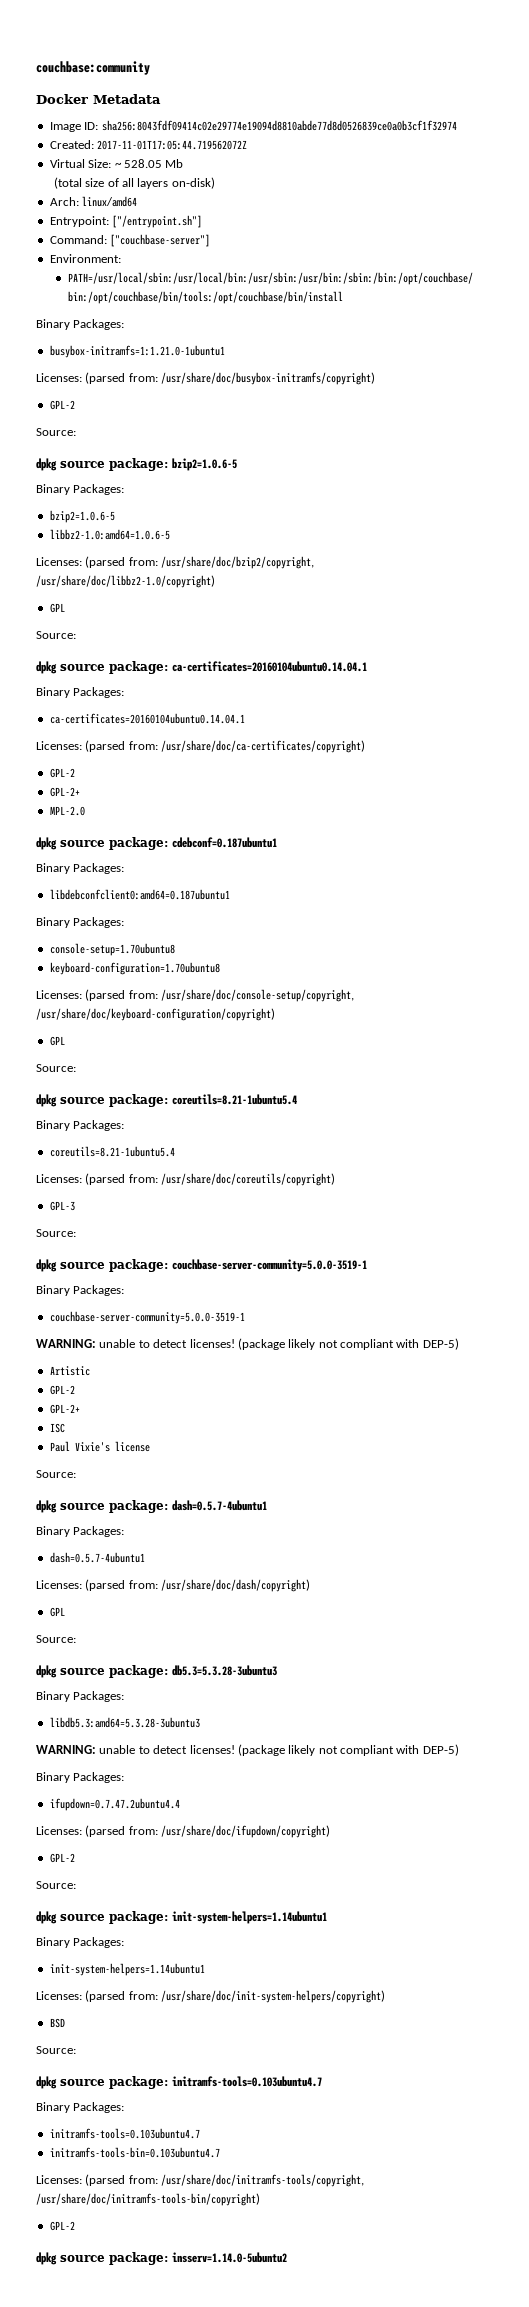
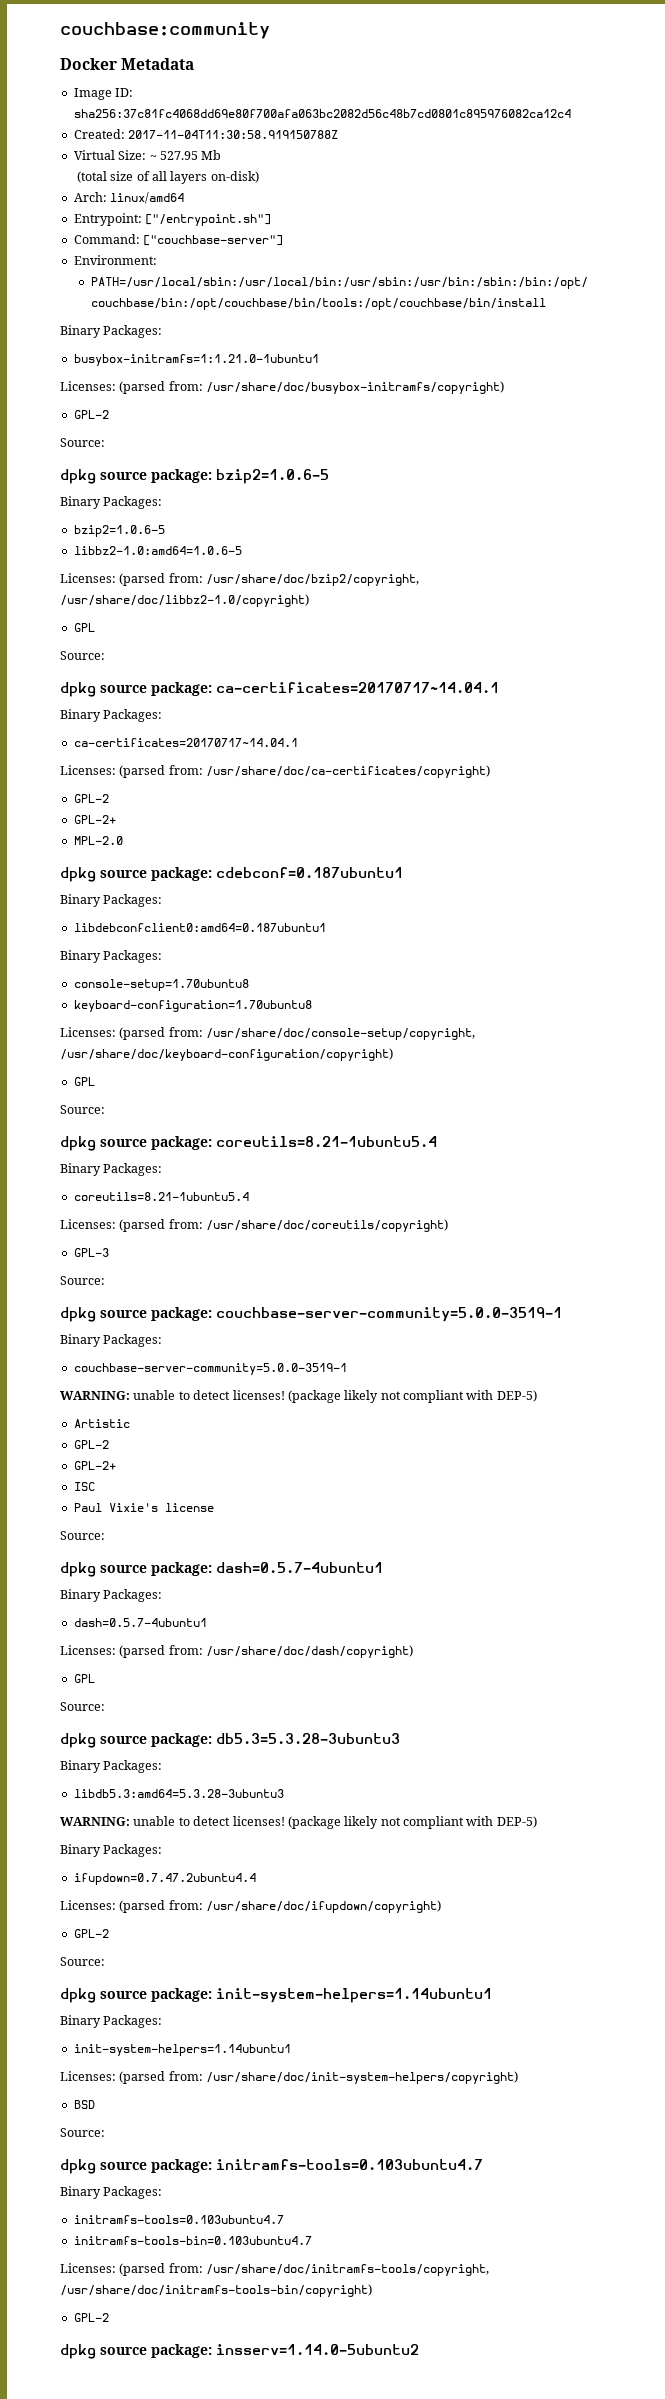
[101,120,457,131] sha256:8043fdf09414c02e29774e19094d8810abde77d8d0526839ce0a0b3cf1f32974 -> [73,109,571,118] sha256:37c81fc4068dd69e80f700afa063bc2082d56c48b7cd0801c895976082ca12c4
[97,140,248,150] 2017-11-01T17:05:44.719562072Z -> [128,130,339,139] 2017-11-04T11:30:58.919150788Z
[123,159,162,168] 528.05 -> [159,151,198,160] 527.95
[172,661,367,672] [36,687,125,698] [49,713,245,724] ca-certificates=20160104ubuntu0.14.04.1 // Binary Packages: // ca-certificates=20160104ubuntu0.14.04.1 -> [216,682,499,693] [60,709,163,722] [73,738,298,747] ca-certificates=20170717~14.04.1 // Binary Packages: // ca-certificates=20170717~14.04.1

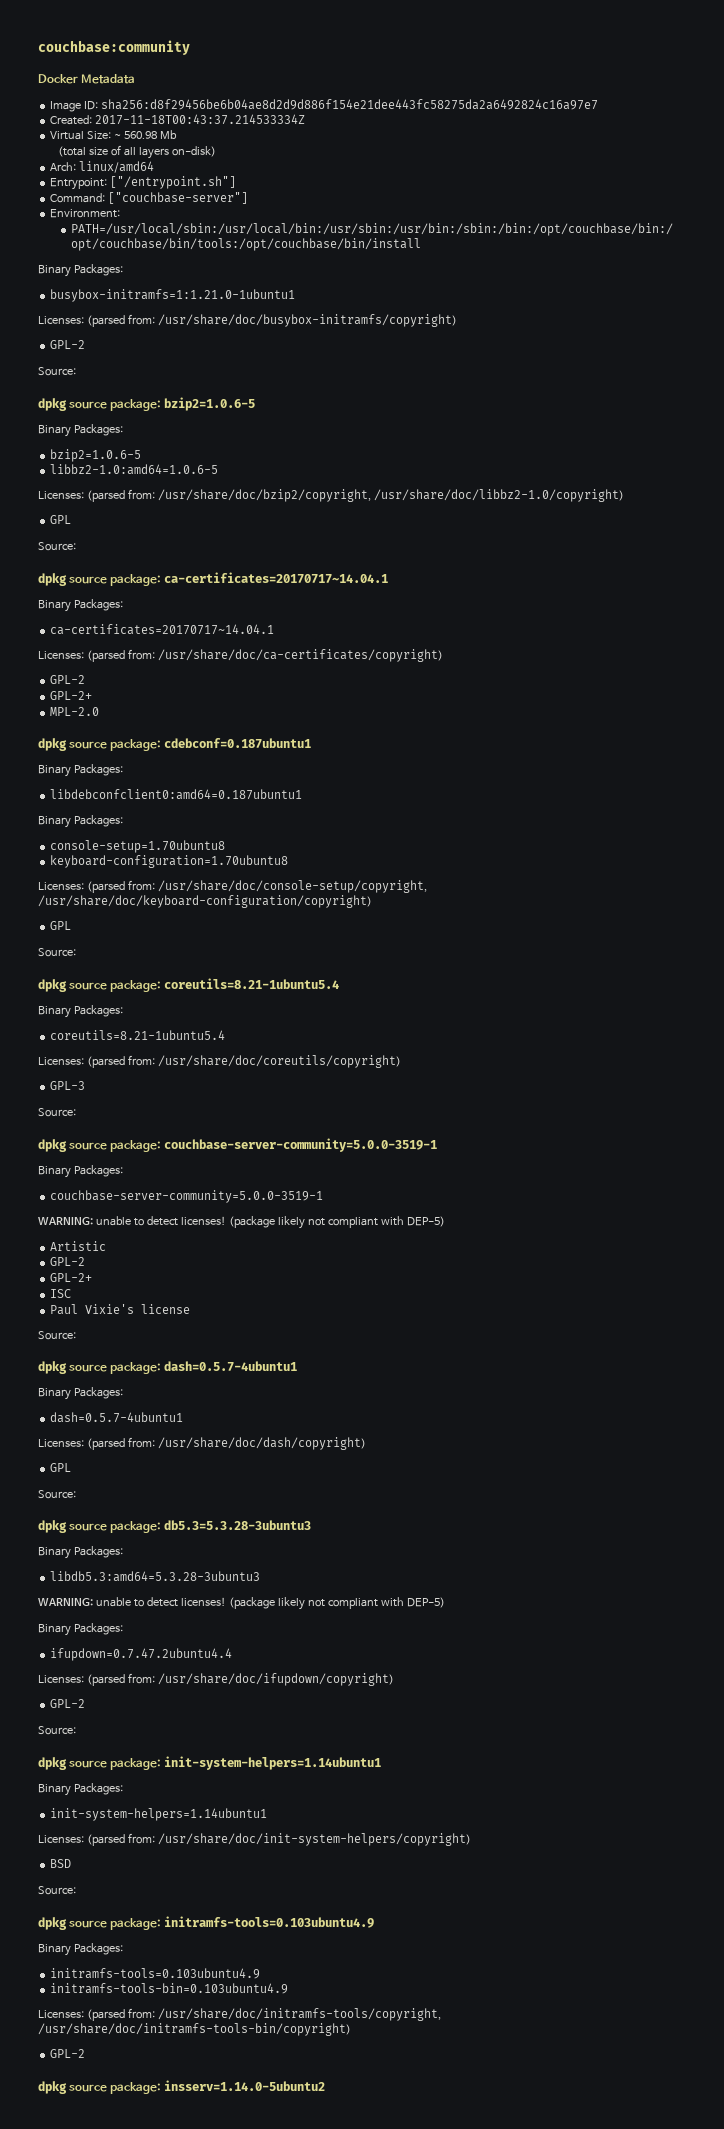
[73,109,571,118] sha256:37c81fc4068dd69e80f700afa063bc2082d56c48b7cd0801c895976082ca12c4 -> [101,99,599,110] sha256:d8f29456be6b04ae8d2d9d886f154e21dee443fc58275da2a6492824c16a97e7
[128,130,339,139] 2017-11-04T11:30:58.919150788Z -> [95,114,306,125] 2017-11-18T00:43:37.214533334Z
[159,151,198,160] 527.95 -> [124,131,158,139] 560.98
[216,2159,483,2170] [60,2186,163,2199] [73,2215,284,2224] [73,2236,312,2245] initramfs-tools=0.103ubuntu4.7 // Binary Packages: // initramfs-tools=0.103ubuntu4.7 // initramfs-tools-bin=0.103ubuntu4.7 -> [164,1916,375,1928] [38,1943,123,1956] [50,1968,261,1979] [50,1983,289,1994] initramfs-tools=0.103ubuntu4.9 // Binary Packages: // initramfs-tools=0.103ubuntu4.9 // initramfs-tools-bin=0.103ubuntu4.9

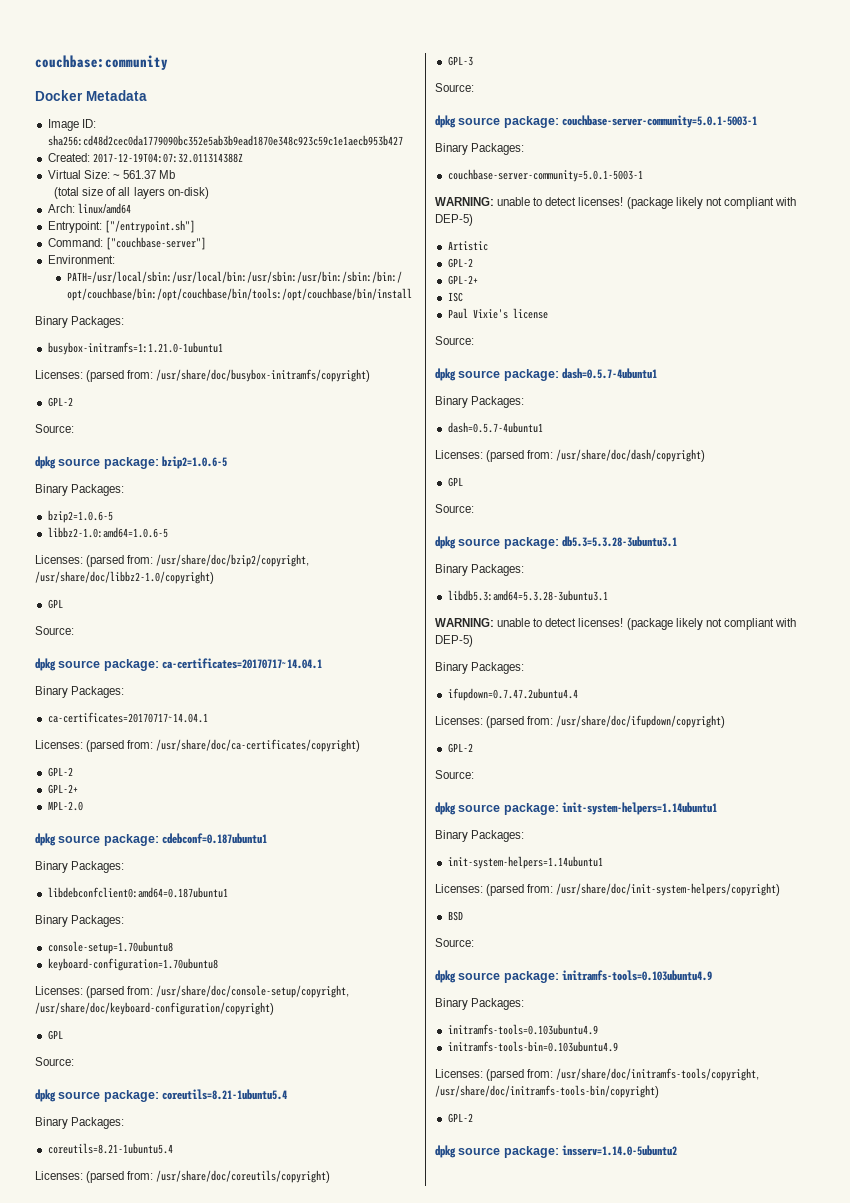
[101,99,599,110] sha256:d8f29456be6b04ae8d2d9d886f154e21dee443fc58275da2a6492824c16a97e7 -> [47,135,403,146] sha256:cd48d2cec0da1779090bc352e5ab3b9ead1870e348c923c59c1e1aecb953b427
[95,114,306,125] 2017-11-18T00:43:37.214533334Z -> [92,153,243,163] 2017-12-19T04:07:32.011314388Z
[124,131,158,139] 560.98 -> [122,170,156,179] 561.37
[164,1138,438,1152] [38,1165,123,1178] [50,1190,324,1203] couchbase-server-community=5.0.0-3519-1 // Binary Packages: // couchbase-server-community=5.0.0-3519-1 -> [562,115,758,128] [435,143,525,155] [447,169,643,182] couchbase-server-community=5.0.1-5003-1 // Binary Packages: // couchbase-server-community=5.0.1-5003-1
[164,1520,312,1530] [38,1546,123,1559] [50,1571,261,1582] db5.3=5.3.28-3ubuntu3 // Binary Packages: // libdb5.3:amd64=5.3.28-3ubuntu3 -> [562,536,678,547] [435,564,525,576] [447,590,608,601] db5.3=5.3.28-3ubuntu3.1 // Binary Packages: // libdb5.3:amd64=5.3.28-3ubuntu3.1

